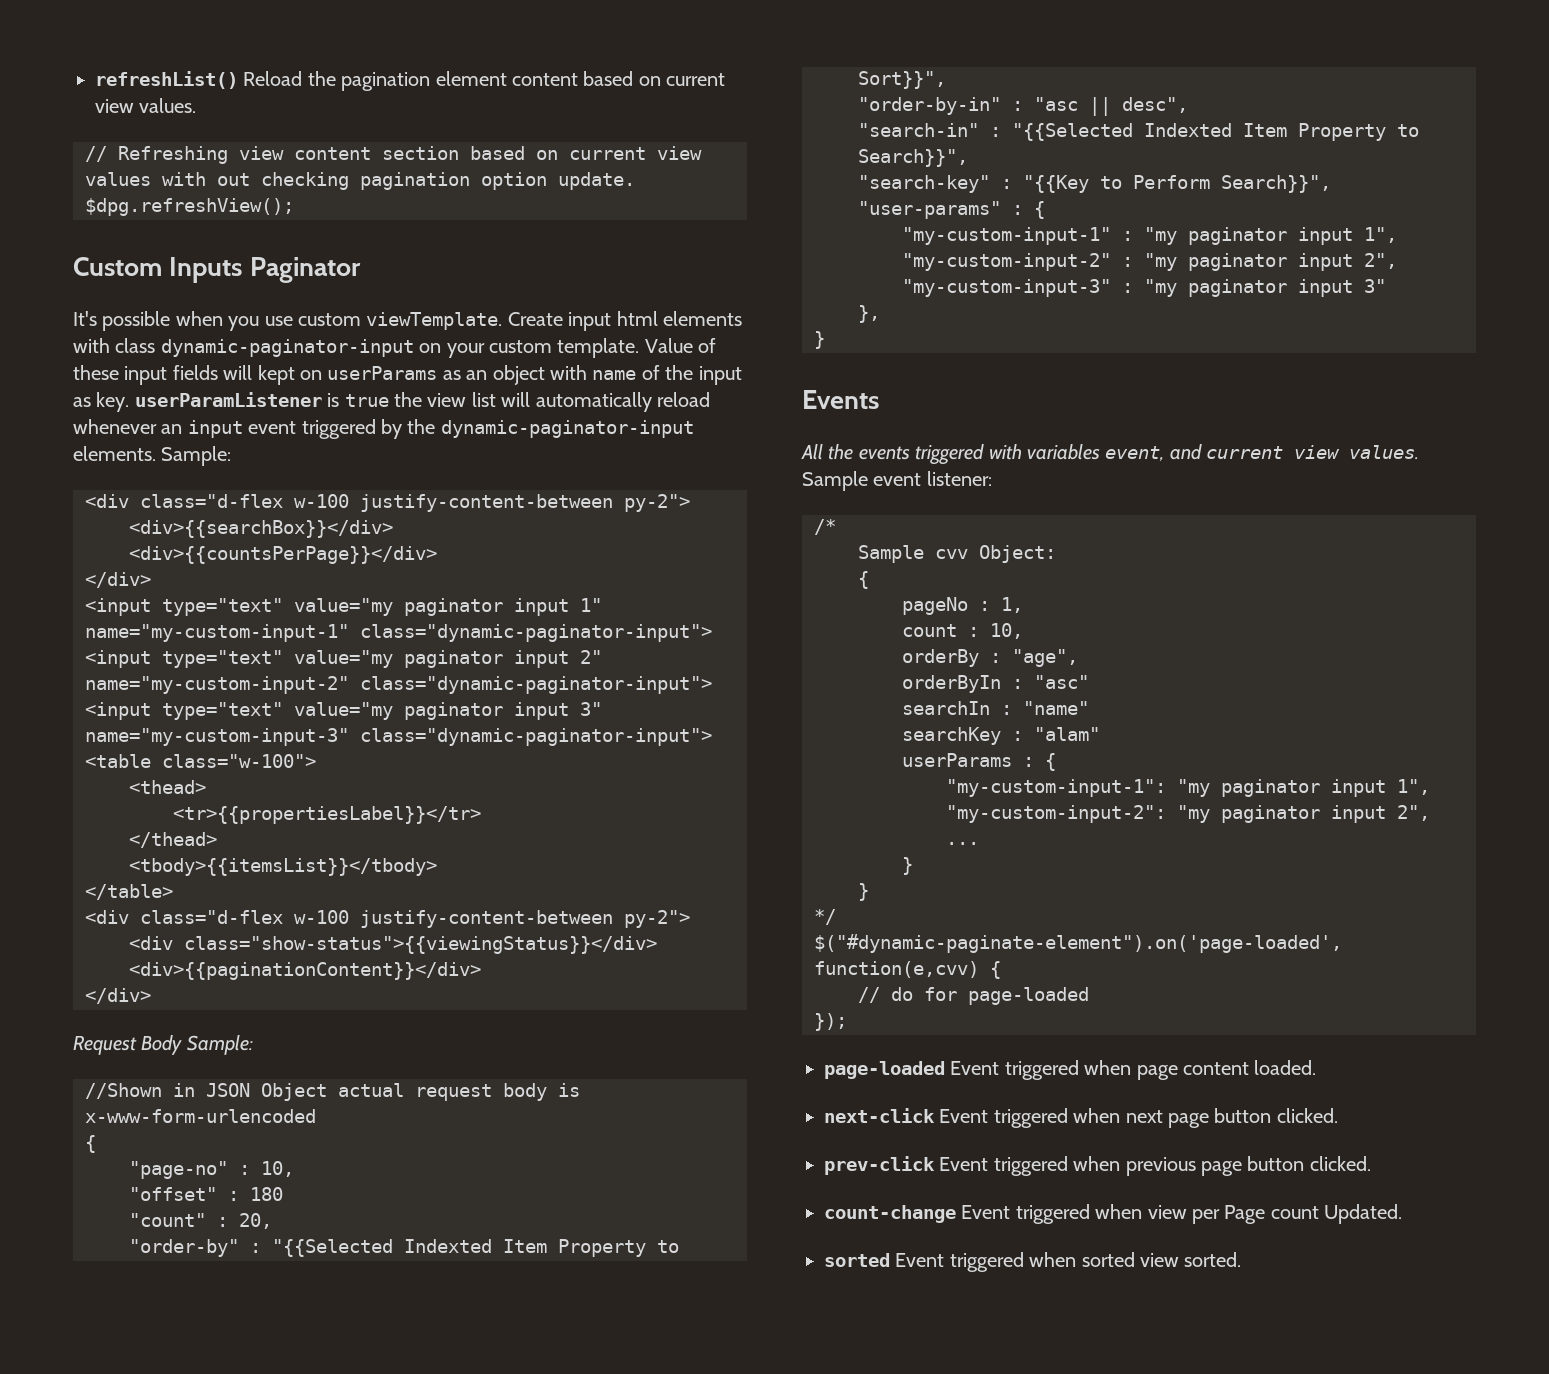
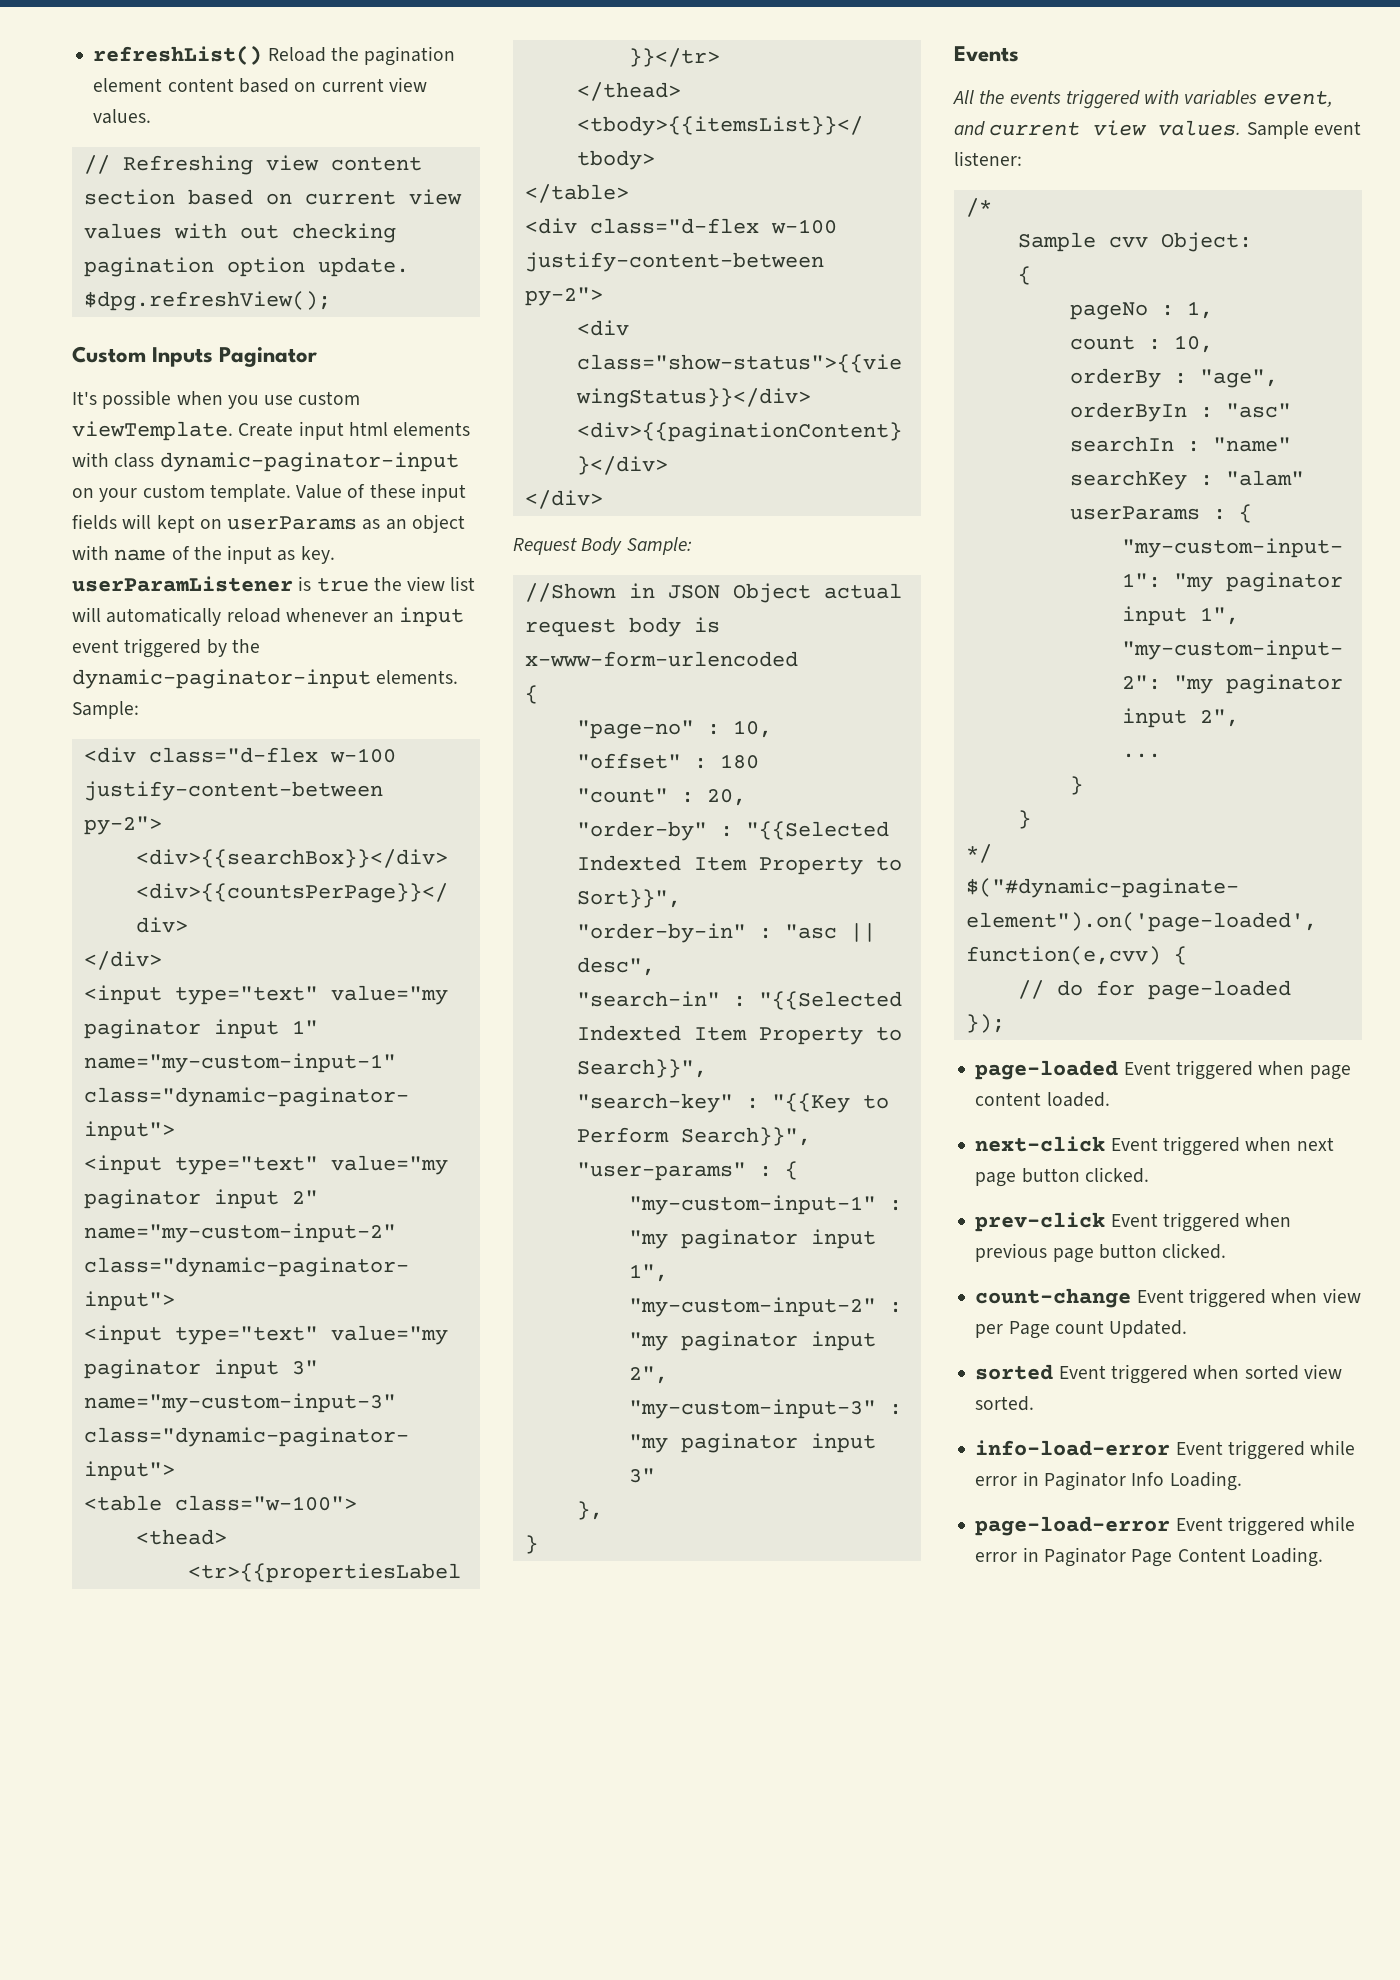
(1242, 1259) none -> [975,1440,1356,1460] [975,1471,1242,1491] [975,1516,1356,1536] [975,1547,1323,1567] // info-load-error Event triggered while error in Paginator Info Loading. // page-load-error Event triggered while error in Paginator Page Content Loading.

